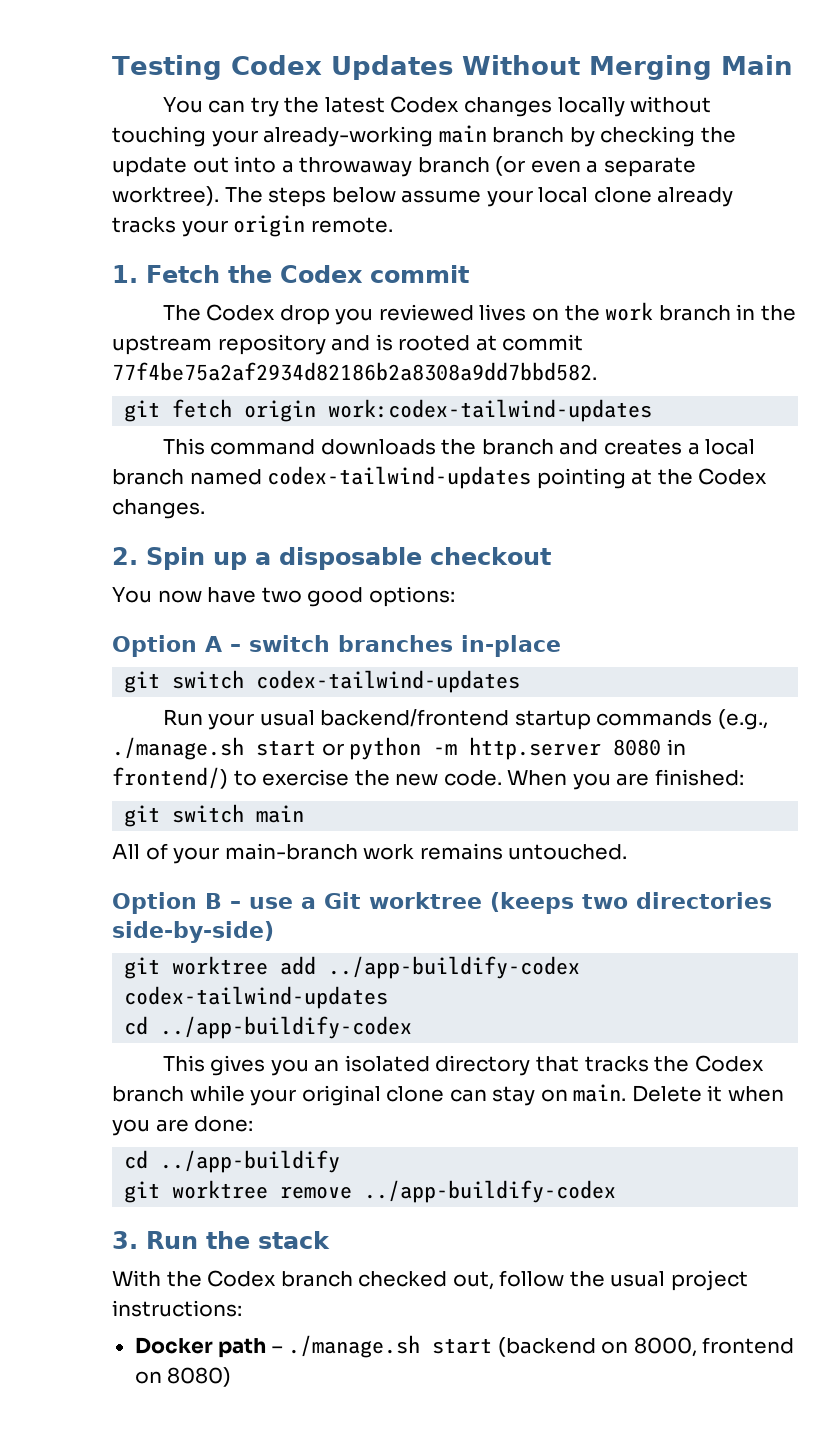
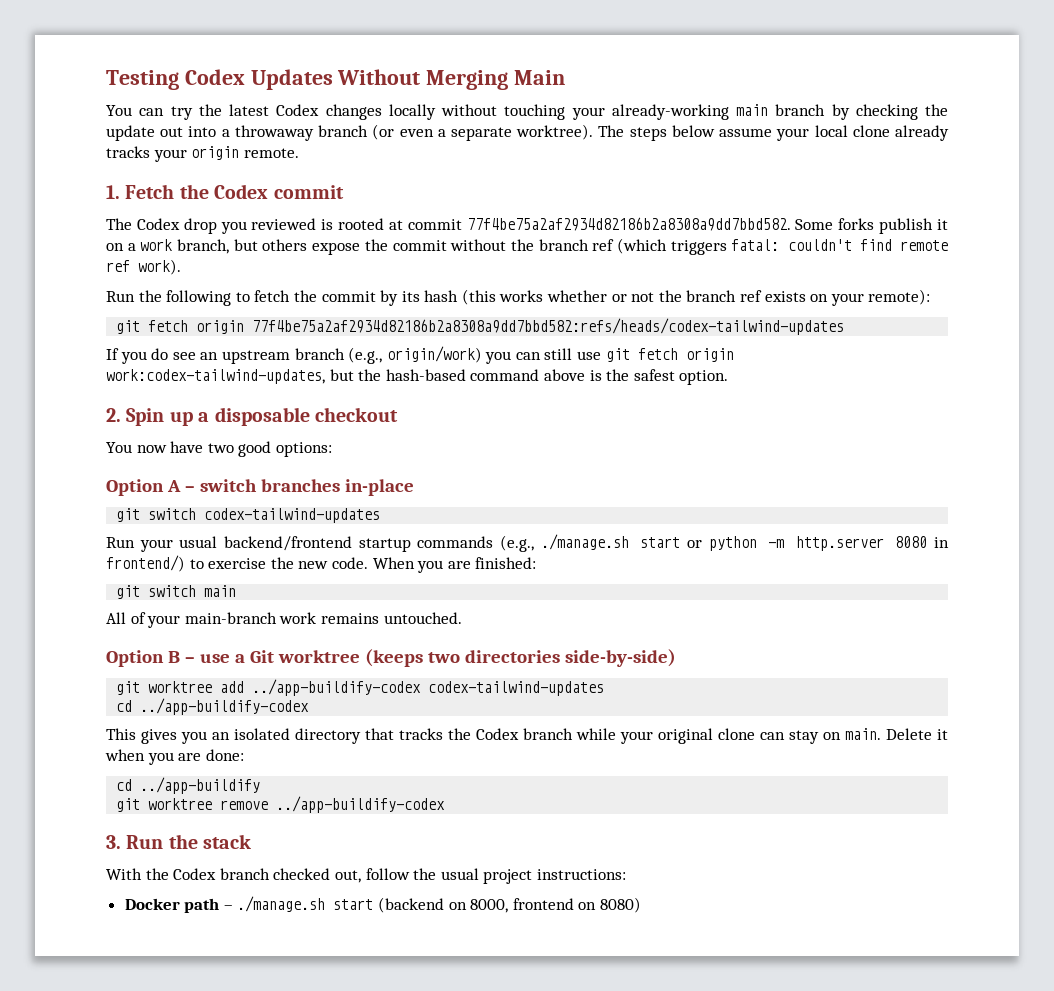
[479,302,796,321] [112,334,371,355] lives on the work branch in the upstream repository and -> (317, 224) none
[124,399,653,422] [162,438,756,455] [112,466,768,489] [112,499,205,519] // git fetch origin work:codex-tailwind-updates // This command downloads the branch and creates a local branch named codex-tailwind-updates pointing at the Codex changes. -> [795,218,948,234] [106,238,948,255] [106,259,181,275] [106,289,931,306] [116,318,845,335] [106,346,734,364] [106,369,729,385] Some forks publish it on a work branch, but others expose the commit without the branch ref (which triggers fatal: couldn't find remote ref work). // Run the following to fetch the commit by its hash (this works whether or not the branch ref exists on your remote): // git fetch origin 77f4be75a2af2934d82186b2a8308a9dd7bbd582:refs/heads/codex-tailwind-updates // If you do see an upstream branch (e.g., origin/work) you can still use git fetch origin work:codex-tailwind-updates, but the hash-based command above is the safest option.

